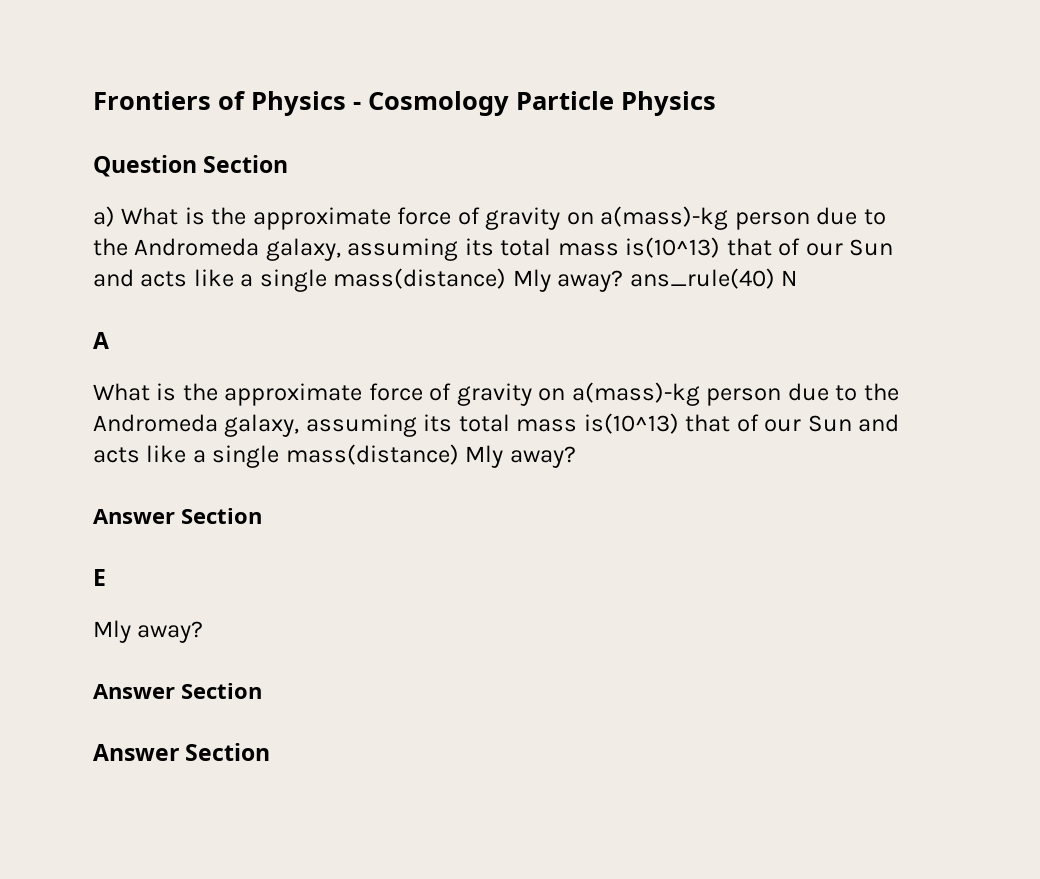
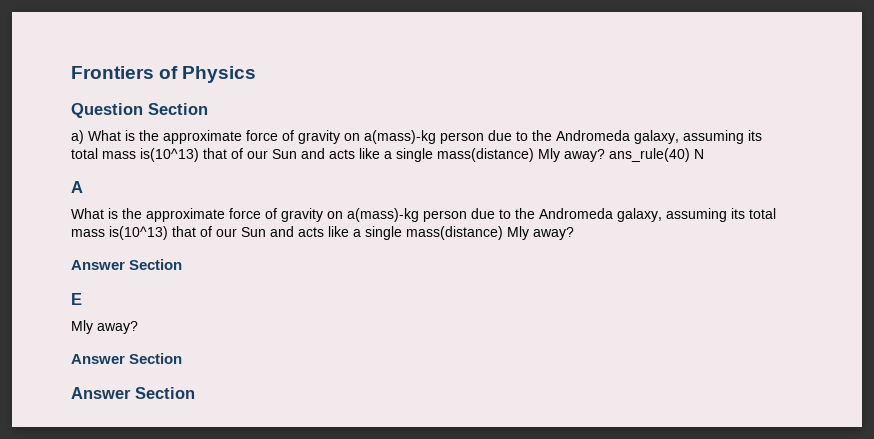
[353,91,716,116] - Cosmology Particle Physics -> (257, 74) none

